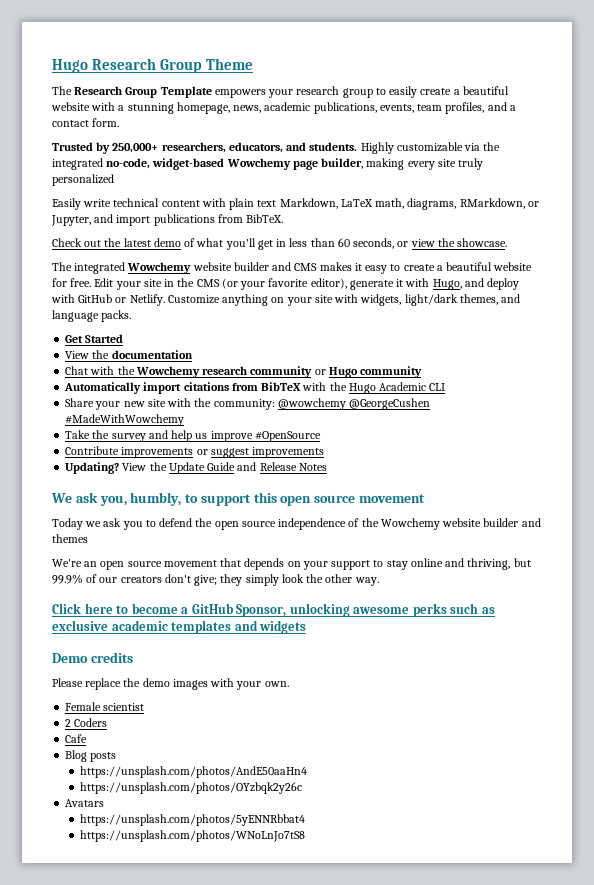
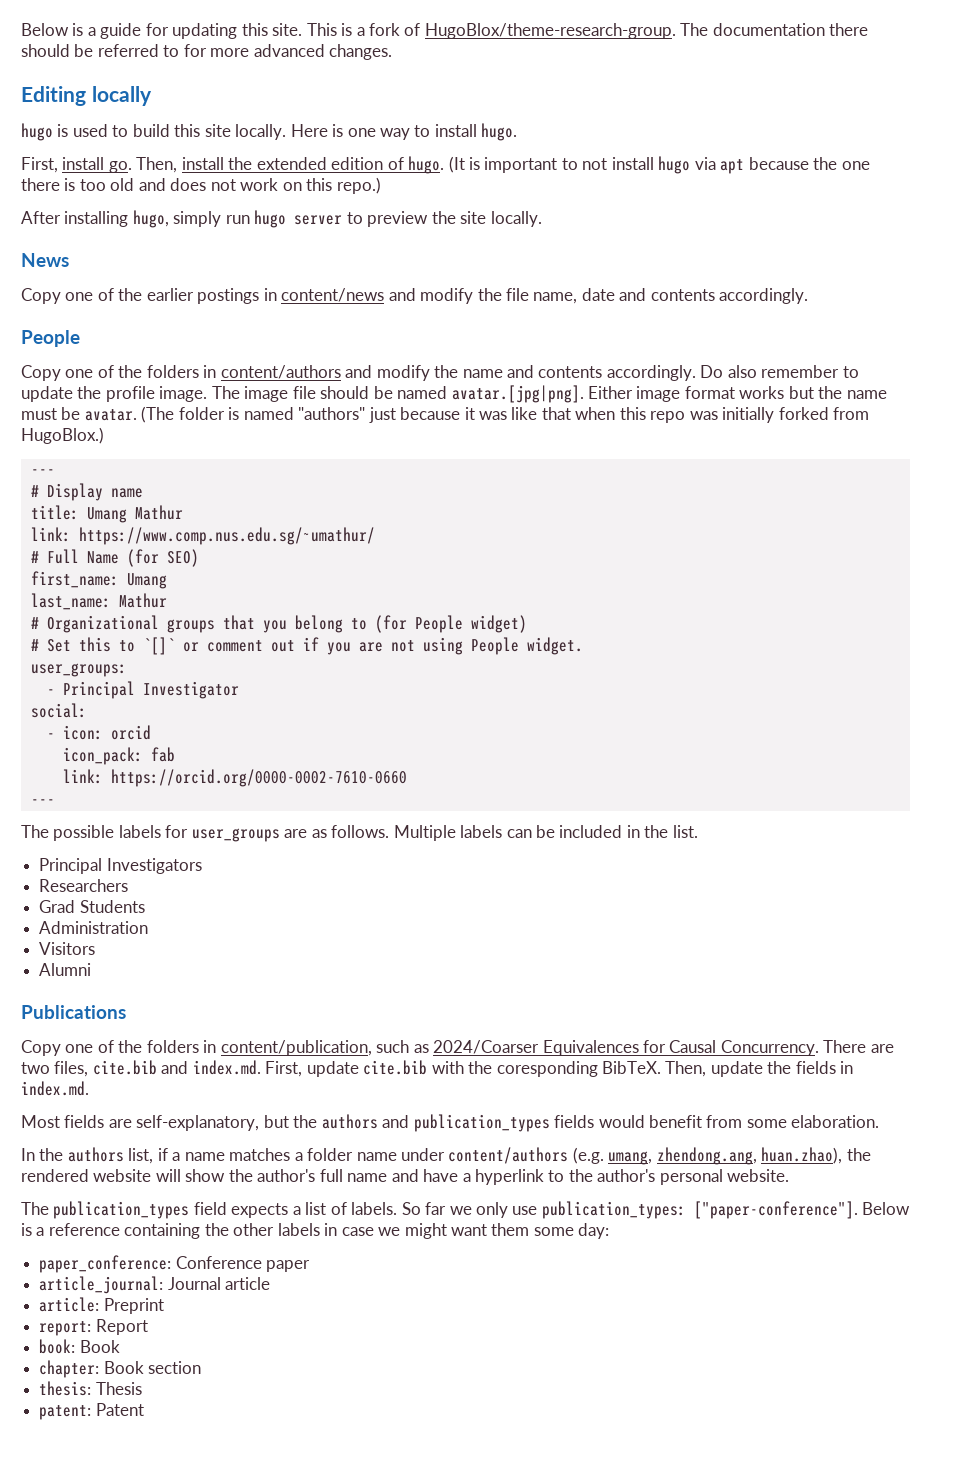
[52,58,254,73] [52,86,509,98] [51,102,516,114] [52,118,120,127] [52,142,501,154] [52,158,484,170] [52,174,114,186] [52,198,539,210] [51,214,284,226] [52,238,508,250] [52,262,533,274] [52,278,520,290] [51,294,521,306] [52,310,132,322] [65,334,124,343] [65,350,193,359] [65,366,423,378] [64,382,446,394] [65,398,431,410] [65,414,185,426] [65,430,321,442] [65,446,325,458] [65,462,327,474] [51,492,426,506] [52,518,541,530] [52,534,88,543] [52,558,531,570] [52,574,379,586] [52,603,495,617] [52,620,307,634] [52,652,133,663] [52,678,289,690] [65,702,145,711] [65,718,108,727] [65,734,88,743] [65,750,117,762] [79,766,307,778] [79,782,302,794] [65,799,105,807] [79,814,305,826] [79,830,305,842] Hugo Research Group Theme // The Research Group Template empowers your research group to easily create a beautiful website with a stunning homepage, news, academic publications, events, team profiles, and a contact form. // Trusted by 250,000+ researchers, educators, and students. Highly customizable via the integrated no-code, widget-based Wowchemy page builder, making every site truly personalized // Easily write technical content with plain text Markdown, LaTeX math, diagrams, RMarkdown, or Jupyter, and import publications from BibTeX. // Check out the latest demo of what you'll get in less than 60 seconds, or view the showcase. // The integrated Wowchemy website builder and CMS makes it easy to create a beautiful website for free. Edit your site in the CMS (or your favorite editor), generate it with Hugo, and deploy with GitHub or Netlify. Customize anything on your site with widgets, light/dark themes, and language packs. // Get Started // View the documentation // Chat with the Wowchemy research community or Hugo community // Automatically import citations from BibTeX with the Hugo Academic CLI // Share your new site with the community: @wowchemy @GeorgeCushen #MadeWithWowchemy // Take the survey and help us improve #OpenSource // Contribute improvements or suggest improvements // Updating? View the Update Guide and Release Notes // We ask you, humbly, to support this open source movement // Today we ask you to defend the open source independence of the Wowchemy website builder and themes // We're an open source movement that depends on your support to stay online and thriving, but 99.9% of our creators don't give; they simply look the other way. // Click here to become a GitHub Sponsor, unlocking awesome perks such as exclusive academic templates and widgets // Demo credits // Please replace the demo images with your own. // Female scientist // 2 Coders // Cafe // Blog posts // https://unsplash.com/photos/AndE50aaHn4 // https://unsplash.com/photos/OYzbqk2y26c // Avatars // https://unsplash.com/photos/5yENNRbbat4 // https://unsplash.com/photos/WNoLnJo7tS8 -> [21,23,869,39] [21,44,393,60] [21,86,152,106] [21,123,518,141] [21,156,870,174] [21,177,381,194] [21,210,542,228] [21,253,69,267] [21,288,809,304] [21,330,80,347] [21,365,859,381] [21,385,887,403] [21,406,870,423] [21,427,104,444] [30,469,55,475] [30,483,143,501] [30,505,183,523] [30,527,375,545] [30,549,199,567] [30,571,167,589] [30,593,167,610] [30,615,527,633] [30,637,583,655] [30,663,127,677] [46,681,239,699] [30,703,87,718] [46,725,151,740] [62,747,175,765] [62,769,407,787] [30,799,55,805] [21,825,698,842] [39,858,202,874] [39,879,129,892] [39,900,145,913] [39,921,149,934] [39,942,96,955] [39,963,92,976] [21,1005,126,1019] [21,1040,894,1056] [21,1060,854,1077] [21,1081,89,1096] [21,1114,880,1132] [21,1147,871,1165] [21,1169,790,1185] [21,1201,911,1219] [21,1223,610,1239] [39,1255,311,1273] [39,1276,271,1294] [39,1297,164,1314] [39,1319,148,1336] [39,1339,120,1354] [39,1360,202,1378] [39,1381,142,1396] [39,1403,144,1420] Below is a guide for updating this site. This is a fork of HugoBlox/theme-research-group. The documentation there should be referred to for more advanced changes. // Editing locally // hugo is used to build this site locally. Here is one way to install hugo. // First, install go. Then, install the extended edition of hugo. (It is important to not install hugo via apt because the one there is too old and does not work on this repo.) // After installing hugo, simply run hugo server to preview the site locally. // News // Copy one of the earlier postings in content/news and modify the file name, date and contents accordingly. // People // Copy one of the folders in content/authors and modify the name and contents accordingly. Do also remember to update the profile image. The image file should be named avatar.[jpg|png]. Either image format works but the name must be avatar. (The folder is named "authors" just because it was like that when this repo was initially forked from HugoBlox.) // --- // # Display name // title: Umang Mathur // link: https://www.comp.nus.edu.sg/~umathur/ // # Full Name (for SEO) // first_name: Umang // last_name: Mathur // # Organizational groups that you belong to (for People widget) // # Set this to `[]` or comment out if you are not using People widget. // user_groups: // - Principal Investigator // social: // - icon: orcid // icon_pack: fab // link: https://orcid.org/0000-0002-7610-0660 // --- // The possible labels for user_groups are as follows. Multiple labels can be included in the list. // Principal Investigators // Researchers // Grad Students // Administration // Visitors // Alumni // Publications // Copy one of the folders in content/publication, such as 2024/Coarser Equivalences for Causal Concurrency. There are two files, cite.bib and index.md. First, update cite.bib with the coresponding BibTeX. Then, update the fields in index.md. // Most fields are self-explanatory, but the authors and publication_types fields would benefit from some elaboration. // In the authors list, if a name matches a folder name under content/authors (e.g. umang, zhendong.ang, huan.zhao), the rendered website will show the author's full name and have a hyperlink to the author's personal website. // The publication_types field expects a list of labels. So far we only use publication_types: ["paper-conference"]. Below is a reference containing the other labels in case we might want them some day: // paper_conference: Conference paper // article_journal: Journal article // article: Preprint // report: Report // book: Book // chapter: Book section // thesis: Thesis // patent: Patent

